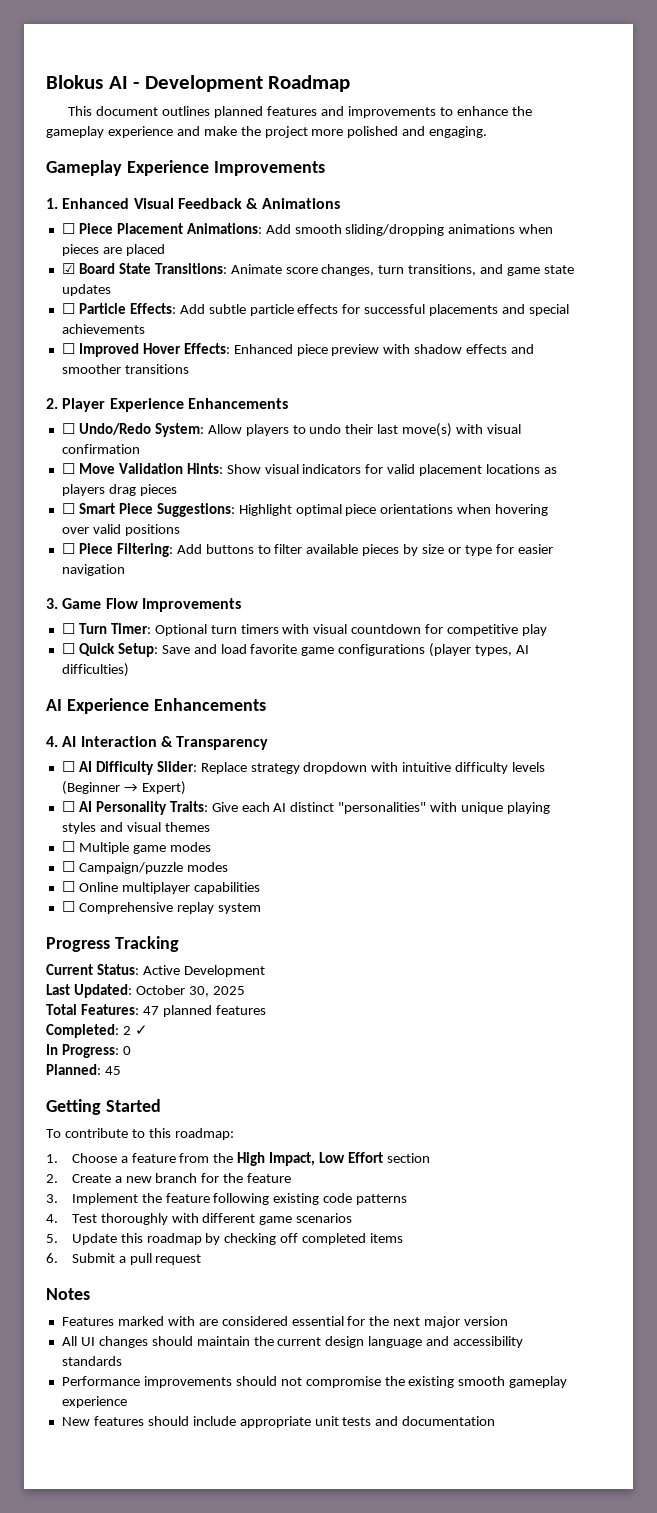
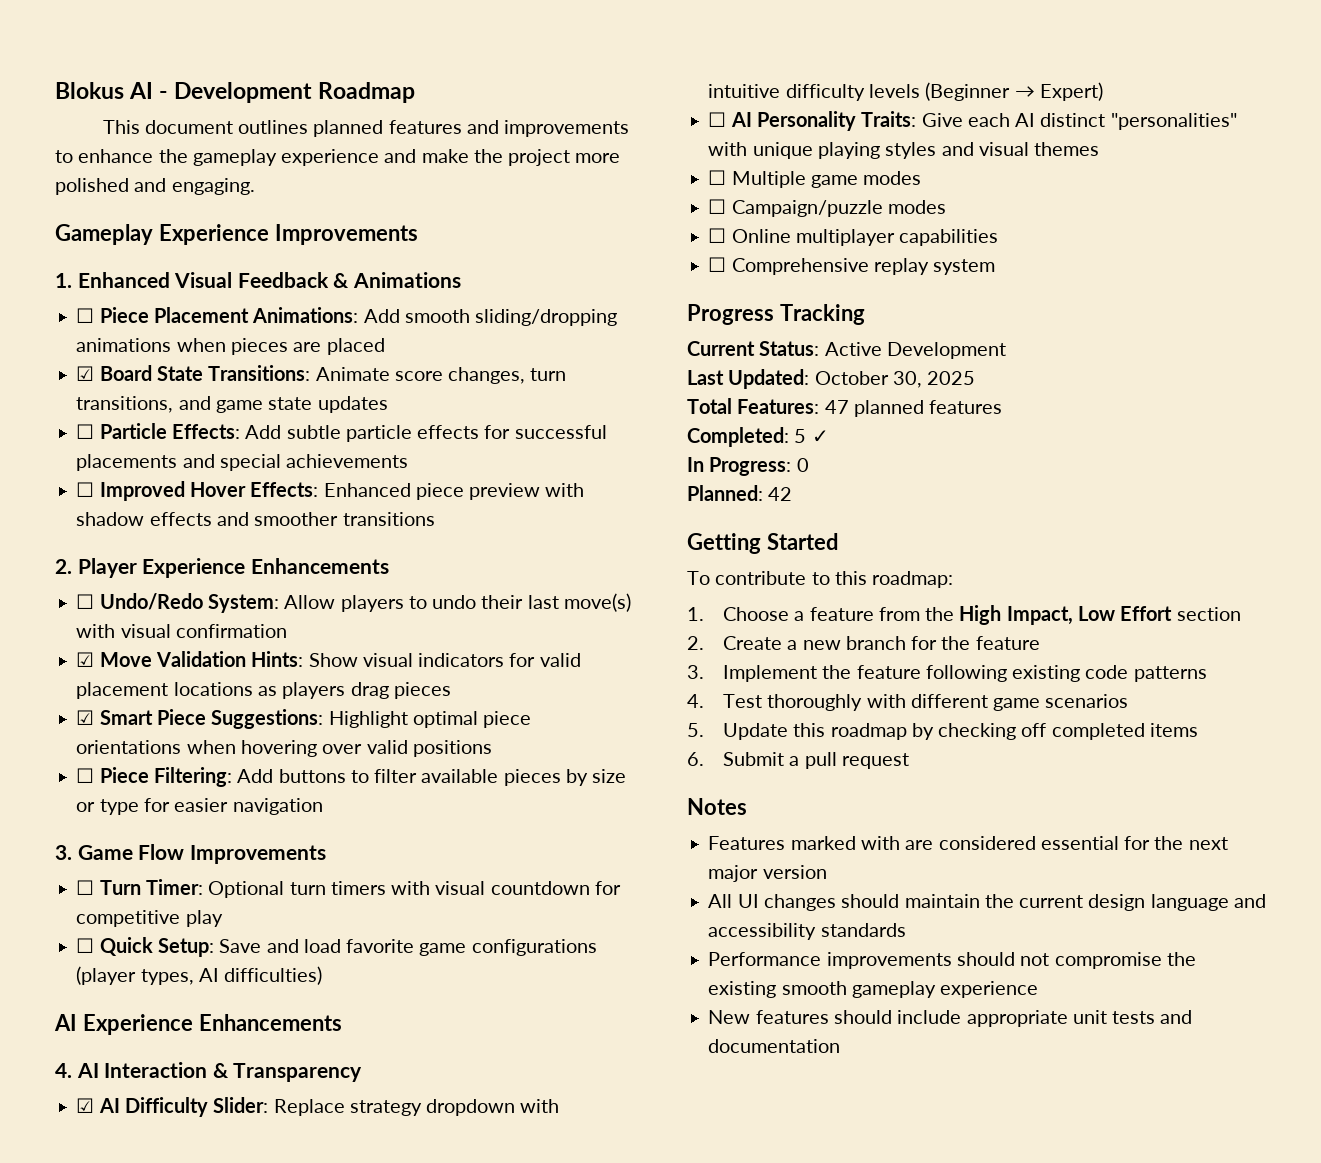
[61,463,75,474] ☐ -> [76,652,95,667] ☑
[61,503,75,514] ☐ -> [76,710,95,725] ☑
[61,761,75,772] ☐ -> [76,1098,95,1113] ☑
[122,1026,131,1035] 2 -> [794,429,807,443] 5
[104,1066,121,1075] 45 -> [768,487,793,501] 42

